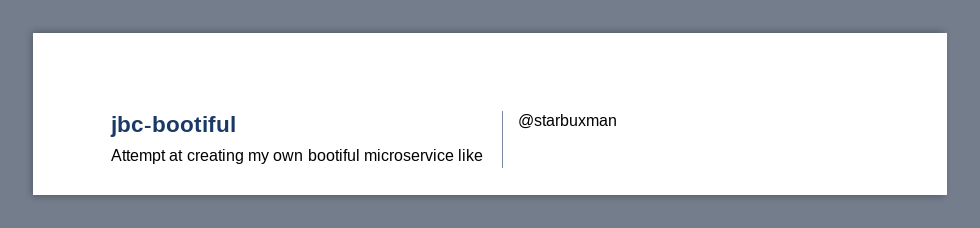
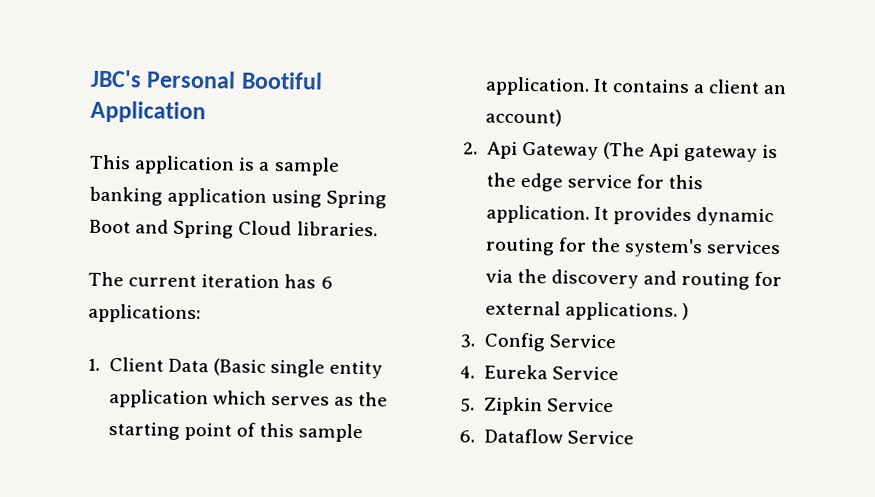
[110,116,236,137] [111,149,484,164] [518,114,617,129] jbc-bootiful // Attempt at creating my own bootiful microservice like @starbuxman -> [90,69,323,90] [90,100,206,124] [89,154,340,176] [89,186,388,209] [89,219,378,239] [88,271,333,289] [88,303,201,324] [87,357,384,379] [108,389,389,409] [107,422,364,443] [484,76,787,96] [484,108,562,127] [463,141,779,162] [485,172,704,192] [485,204,774,227] [484,237,782,258] [484,268,783,290] [484,300,689,321] [460,332,616,352] [460,364,619,381] [460,396,614,416] [459,428,634,445] JBC's Personal Bootiful Application // This application is a sample banking application using Spring Boot and Spring Cloud libraries. // The current iteration has 6 applications: // 1. Client Data (Basic single entity application which serves as the starting point of this sample application. It contains a client an account) // 2. Api Gateway (The Api gateway is the edge service for this application. It provides dynamic routing for the system's services via the discovery and routing for external applications. ) // 3. Config Service // 4. Eureka Service // 5. Zipkin Service // 6. Dataflow Service

